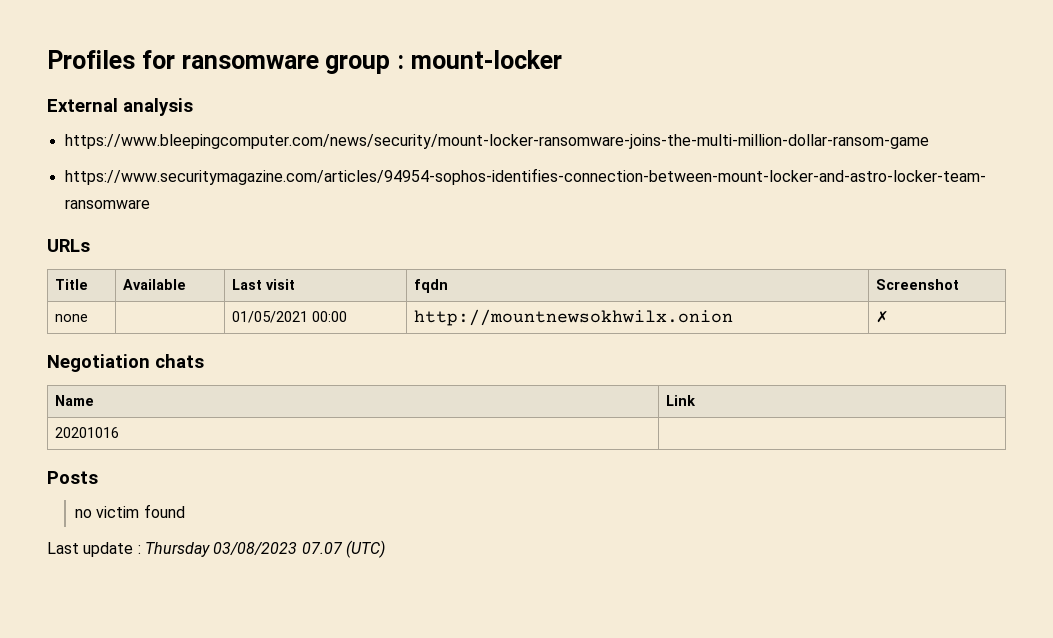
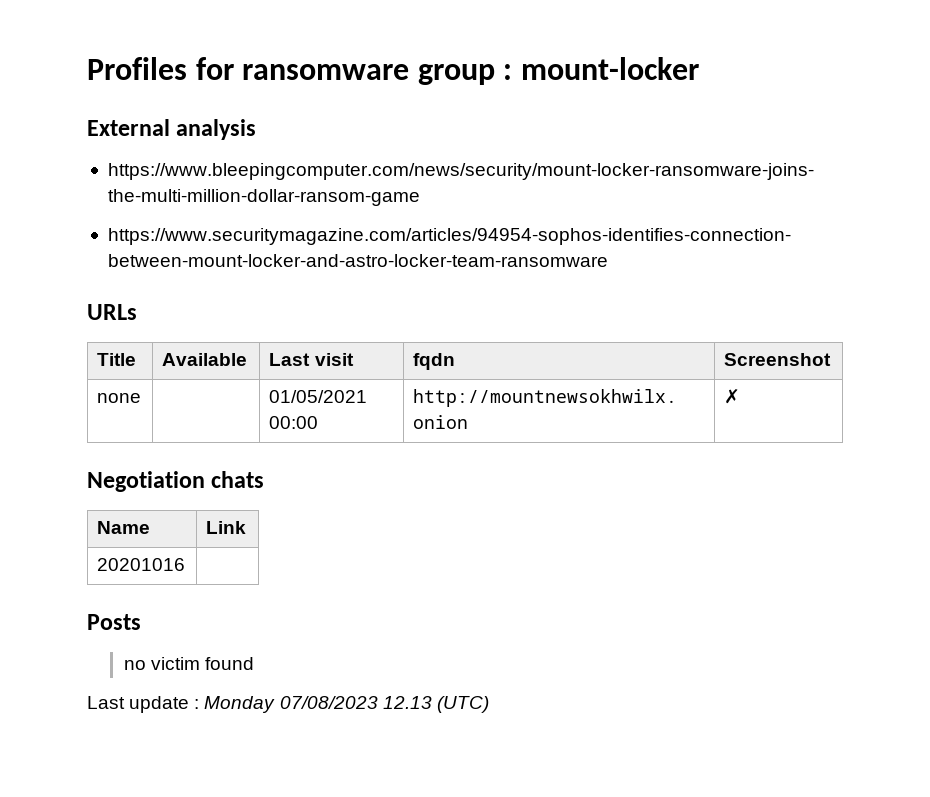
[144,542,343,557] Thursday 03/08/2023 07.07 -> [204,696,432,713] Monday 07/08/2023 12.13

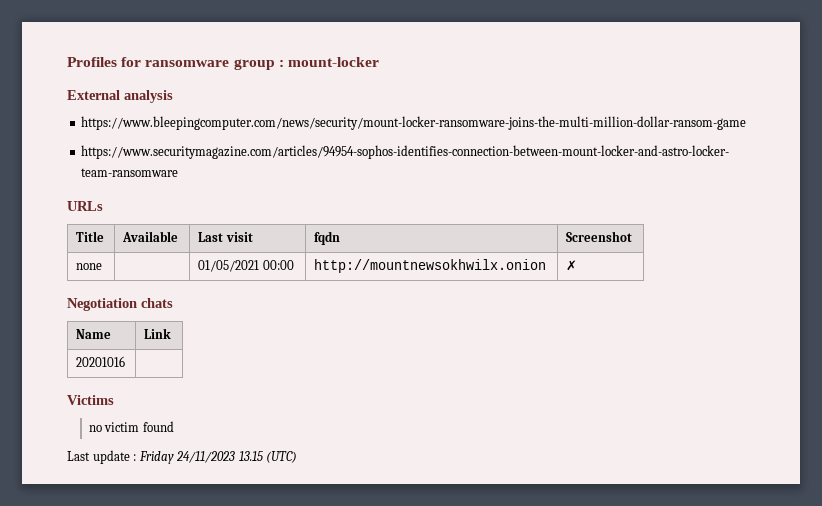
[87,614,141,630] Posts -> [67,395,114,405] Victims
[204,696,432,713] Monday 07/08/2023 12.13 -> [138,451,263,464] Friday 24/11/2023 13.15

